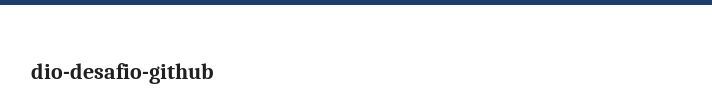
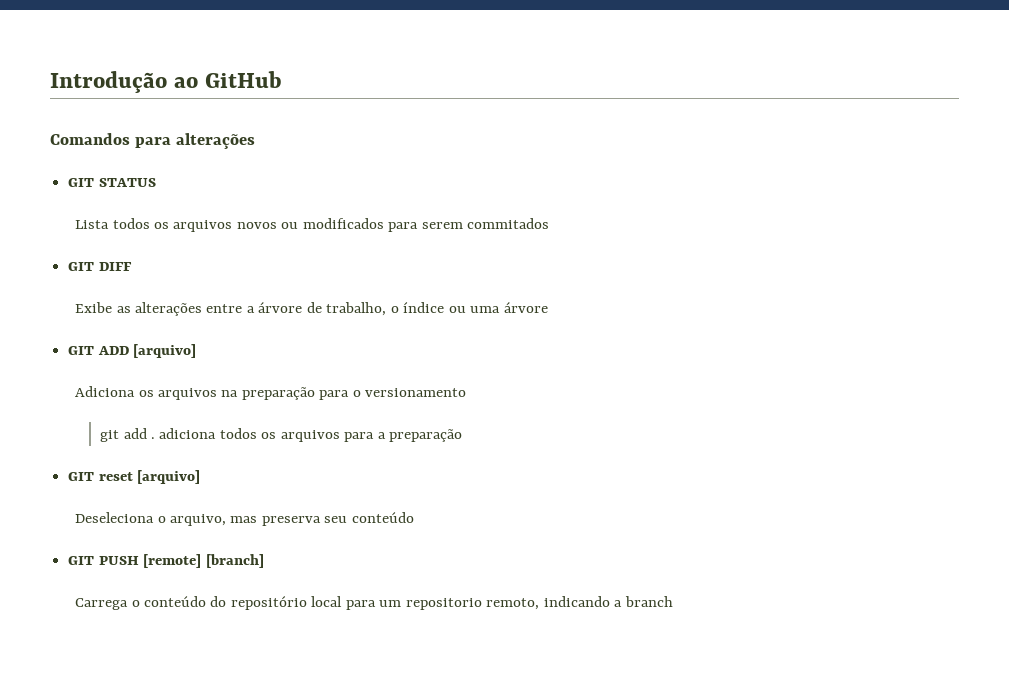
[31,63,214,84] dio-desafio-github -> [50,71,283,93] [50,133,256,149] [68,178,156,187] [75,218,550,232] [68,262,132,271] [75,302,548,316] [68,344,197,358] [75,386,467,400] [100,428,463,442] [68,470,201,484] [75,512,414,526] [68,554,264,568] [75,596,673,610] Introdução ao GitHub // Comandos para alterações // GIT STATUS // Lista todos os arquivos novos ou modificados para serem commitados // GIT DIFF // Exibe as alterações entre a árvore de trabalho, o índice ou uma árvore // GIT ADD [arquivo] // Adiciona os arquivos na preparação para o versionamento // git add . adiciona todos os arquivos para a preparação // GIT reset [arquivo] // Deseleciona o arquivo, mas preserva seu conteúdo // GIT PUSH [remote] [branch] // Carrega o conteúdo do repositório local para um repositorio remoto, indicando a branch

